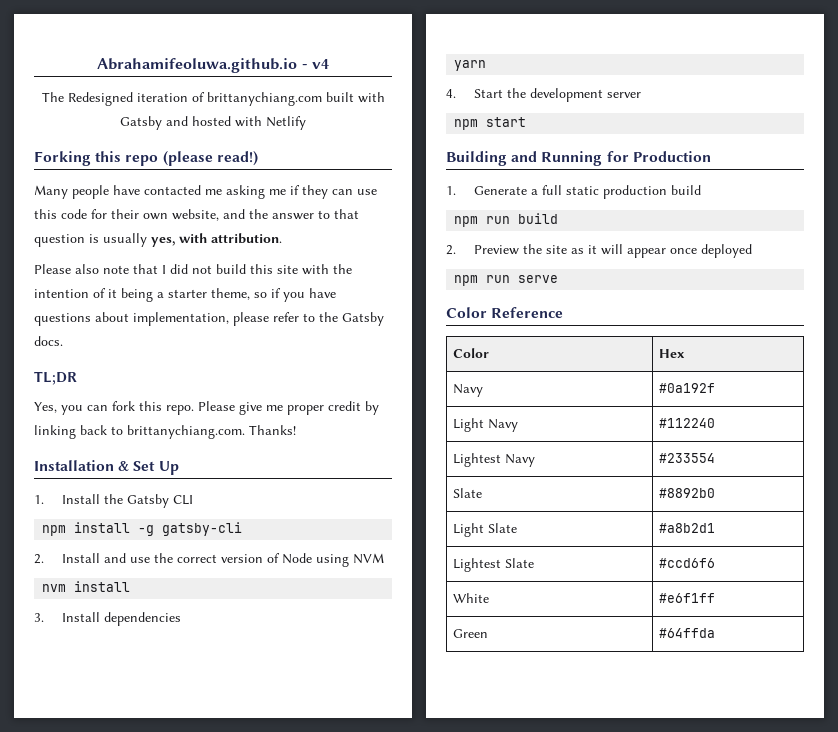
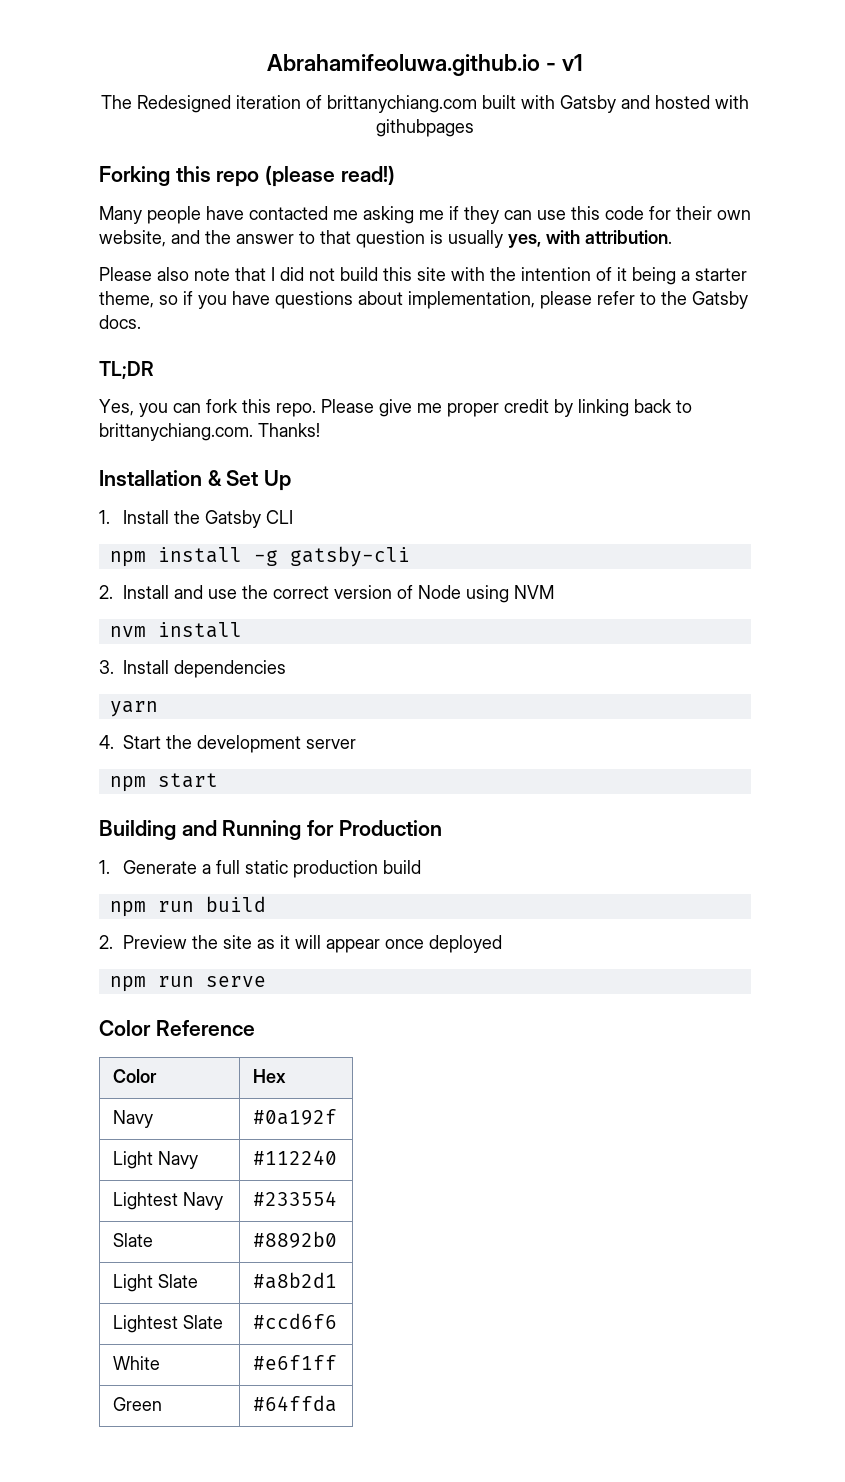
[311,59,329,69] v4 -> [562,54,584,71] v1
[266,116,306,130] Netlify -> [376,119,474,137] githubpages

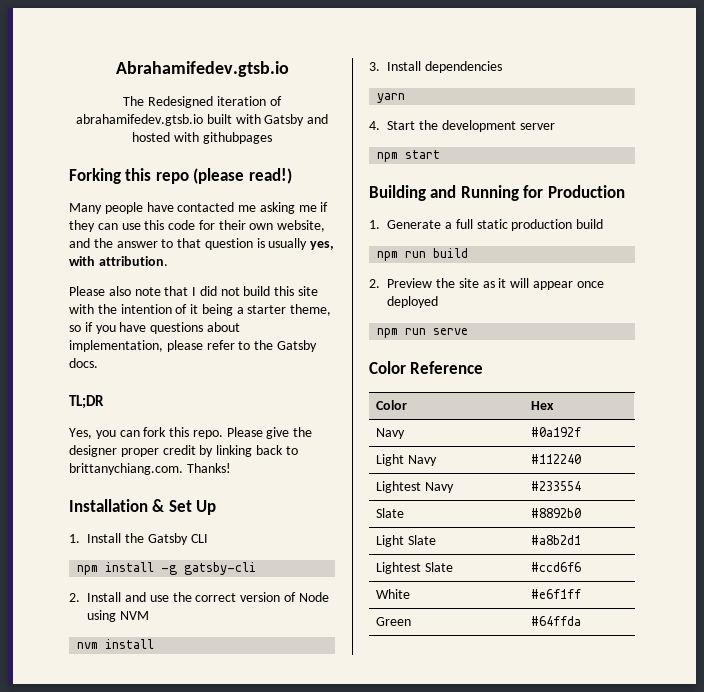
[266,54,584,76] Abrahamifeoluwa.github.io - v1 -> [115,61,289,77] Abrahamifedev.gtsb.io
[327,95,477,113] brittanychiang.com -> [75,114,203,126] abrahamifedev.gtsb.io
[417,403,442,413] me -> [293,427,313,437] [69,445,117,457] the designer

